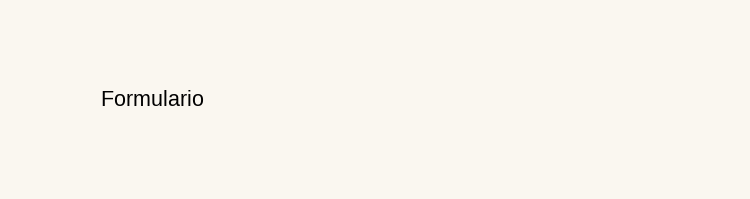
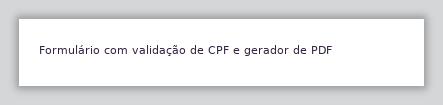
[101,90,204,106] Formulario -> [39,45,332,56] Formulário com validação de CPF e gerador de PDF

